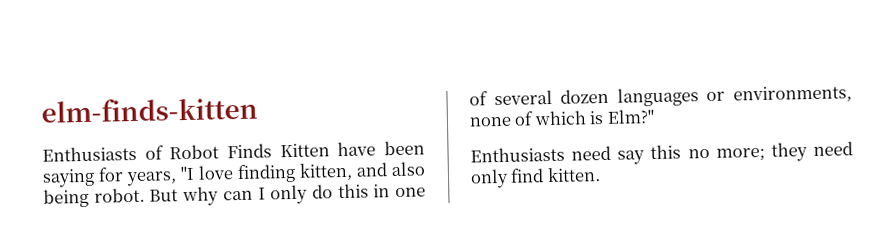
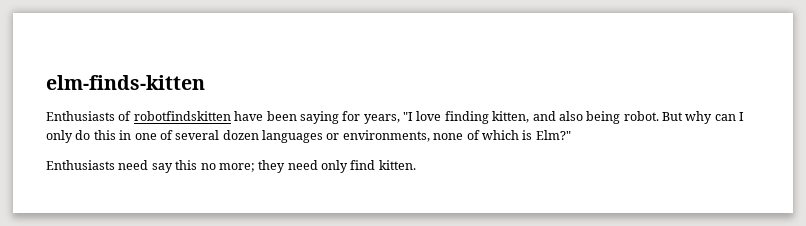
[169,143,330,160] Robot Finds Kitten -> [133,111,231,121] robotfindskitten

